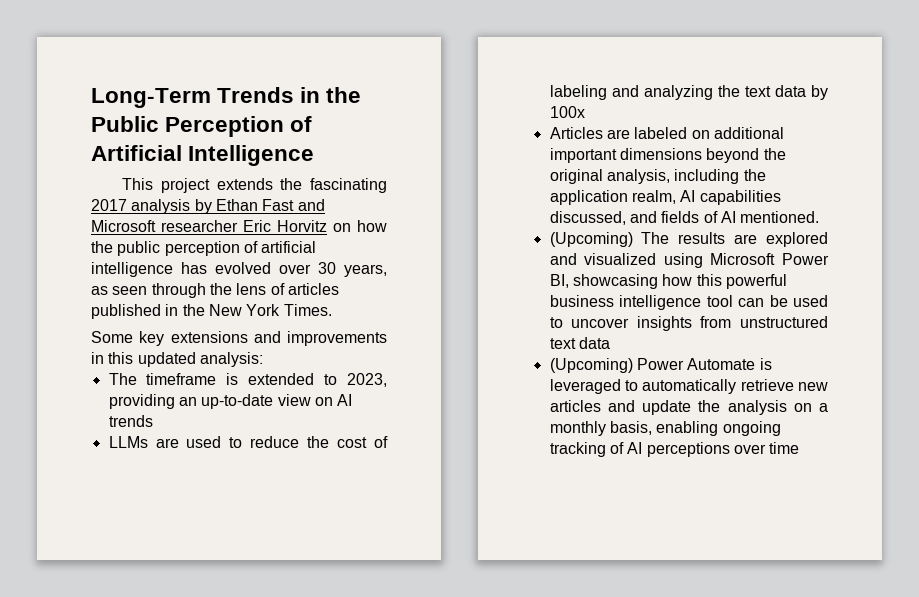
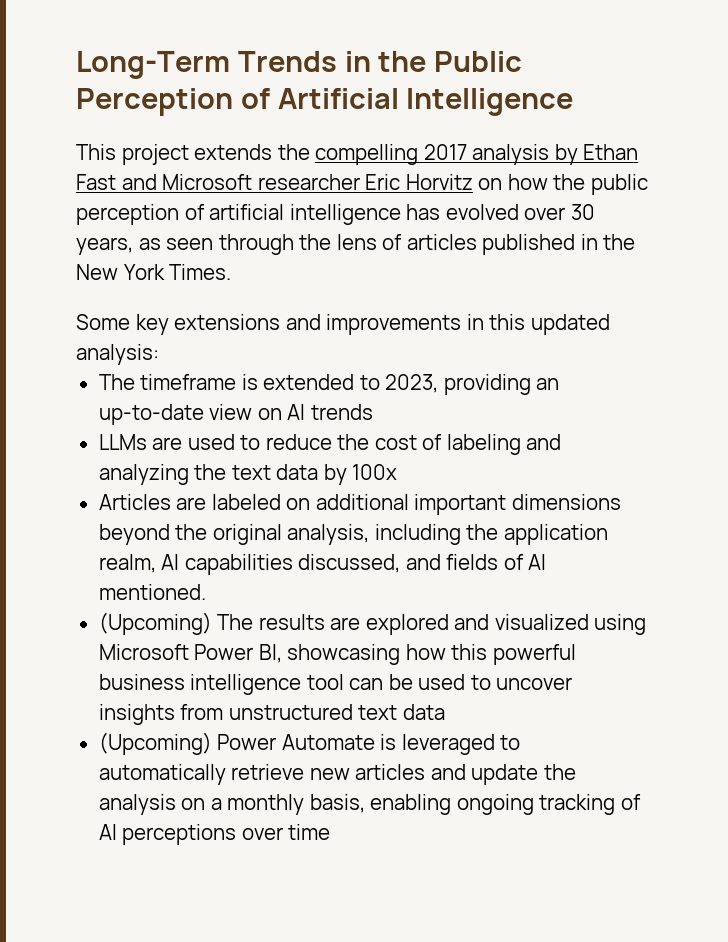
[310,178,387,193] fascinating -> [315,144,419,165] compelling

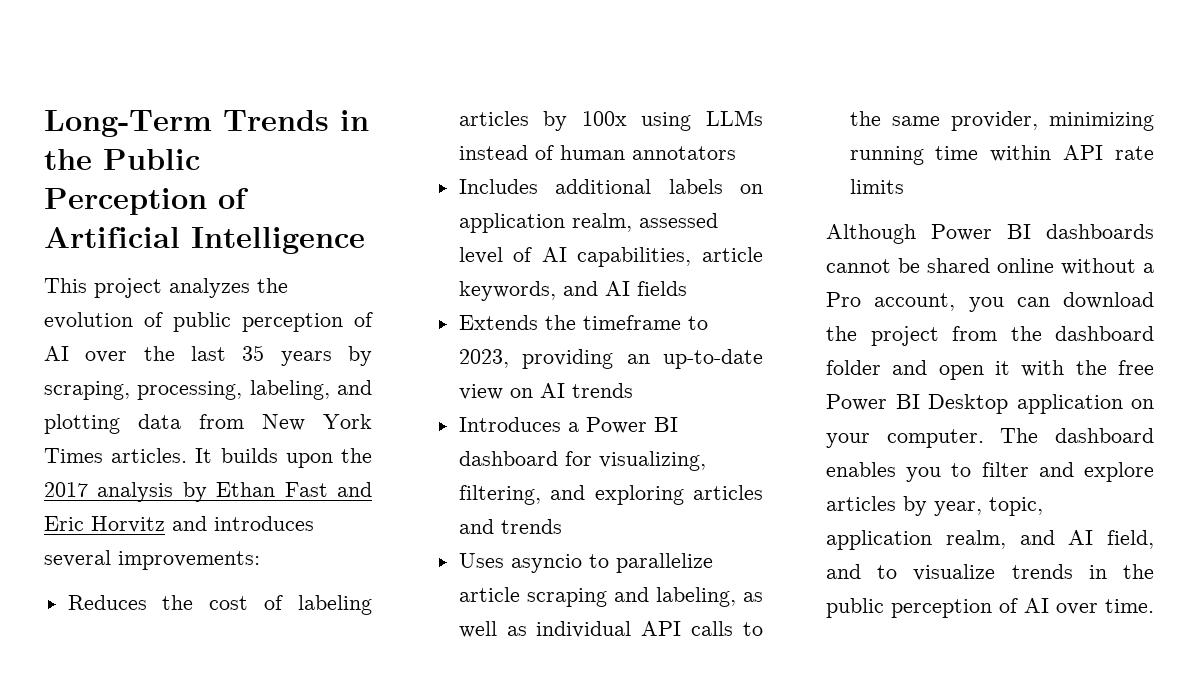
[194,144,419,165] extends the compelling -> [169,278,288,298] [44,312,373,332] [44,345,373,366] [44,380,372,400] [44,414,372,434] [44,448,372,468] analyzes the evolution of public perception of AI over the last 35 years by scraping, processing, labeling, and plotting data from New York Times articles. It builds upon the
[162,174,648,195] [76,204,595,225] [76,234,636,255] [76,264,232,280] [76,314,610,335] [76,344,159,365] [98,374,355,390] Microsoft researcher Eric Horvitz on how the public perception of artificial intelligence has evolved over 30 years, as seen through the lens of articles published in the New York Times. // Some key extensions and improvements in this updated analysis: // The timeframe is extended -> [44,516,314,533] [44,550,260,570] [67,595,372,615] [458,110,763,131] [458,145,736,160] [458,179,763,194] [458,213,718,233] [458,247,763,267] [458,281,687,301] [458,315,681,330] Eric Horvitz and introduces several improvements: // Reduces the cost of labeling articles by 100x using LLMs instead of human annotators // Includes additional labels on application realm, assessed level of AI capabilities, article keywords, and AI fields // Extends the timeframe
[98,434,562,455] [98,464,398,485] [98,494,621,515] [98,524,608,545] [98,554,547,575] [98,584,206,600] [98,612,647,635] [98,644,576,665] [98,674,573,695] [98,704,445,725] [98,732,521,755] [98,764,576,785] [98,794,641,815] [98,824,331,845] LLMs are used to reduce the cost of labeling and analyzing the text data by 100x // Articles are labeled on additional important dimensions beyond the original analysis, including the application realm, AI capabilities discussed, and fields of AI mentioned. // (Upcoming) The results are explored and visualized using Microsoft Power BI, showcasing how this powerful business intelligence tool can be used to uncover insights from unstructured text data // (Upcoming) Power Automate is leveraged to automatically retrieve new articles and update the analysis on a monthly basis, enabling ongoing tracking of AI perceptions over time -> [458,417,678,434] [458,451,706,471] [458,485,763,505] [458,519,562,534] [458,553,713,573] [458,587,763,607] [458,621,763,638] [849,111,1154,131] [849,145,1154,165] [849,179,904,194] [826,224,1154,244] [826,258,1154,275] [826,292,1154,312] [826,326,1154,346] [826,360,1154,380] [826,394,1154,414] [826,428,1154,448] [826,462,1154,482] [826,496,1043,516] [826,530,1154,550] [826,564,1154,581] [826,598,1154,618] Introduces a Power BI dashboard for visualizing, filtering, and exploring articles and trends // Uses asyncio to parallelize article scraping and labeling, as well as individual API calls to the same provider, minimizing running time within API rate limits // Although Power BI dashboards cannot be shared online without a Pro account, you can download the project from the dashboard folder and open it with the free Power BI Desktop application on your computer. The dashboard enables you to filter and explore articles by year, topic, application realm, and AI field, and to visualize trends in the public perception of AI over time.

